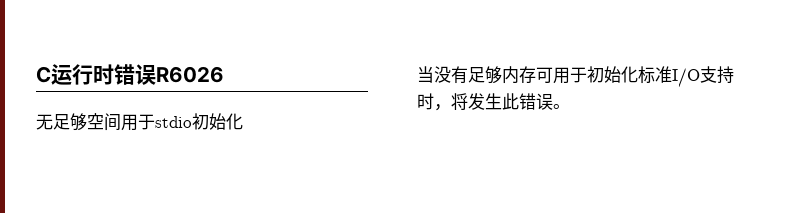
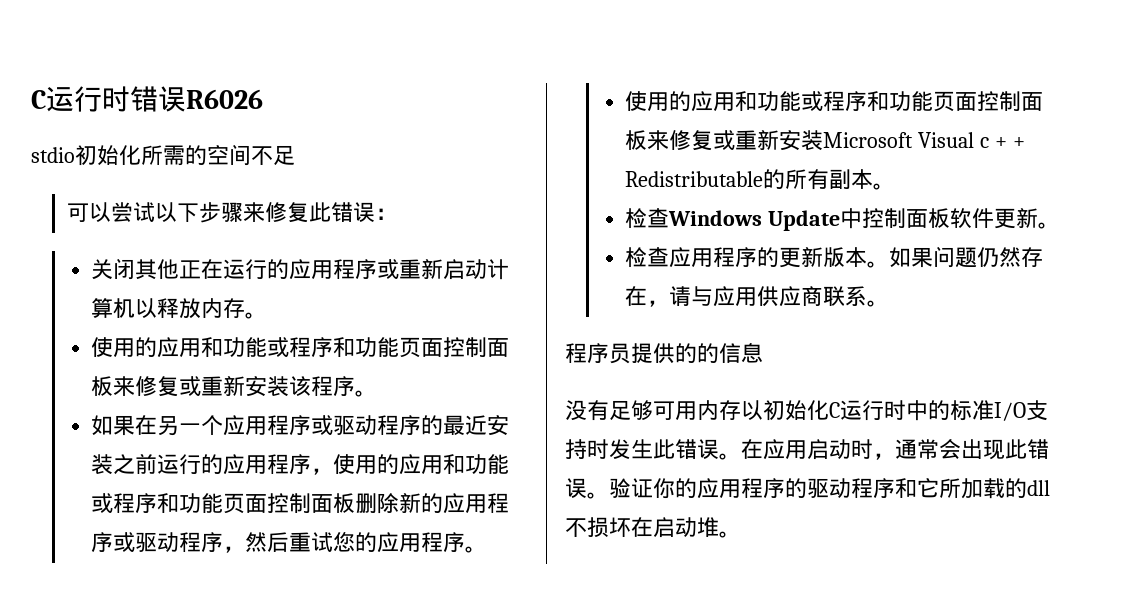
[36,113,155,131] 无足够空间用于 -> (263, 99) none
[417,66,638,84] // 当没有足够内存可用于初始化 -> [141,144,295,166] [67,202,398,223] [91,258,510,280] [91,298,268,319] [91,337,510,358] [91,376,378,397] [91,415,510,436] [91,453,510,475] [91,493,510,514] [91,531,488,553] [625,91,1044,112] [625,130,1026,151] [625,169,896,190] [625,208,1061,231] [625,246,1044,268] [625,286,890,307] [565,342,763,364] [565,400,950,421] 所需的空间不足 // 可以尝试以下步骤来修复此错误： // 关闭其他正在运行的应用程序或重新启动计算机以释放内存。 // 使用的应用和功能或程序和功能页面控制面板来修复或重新安装该程序。 // 如果在另一个应用程序或驱动程序的最近安装之前运行的应用程序，使用的应用和功能或程序和功能页面控制面板删除新的应用程序或驱动程序，然后重试您的应用程序。 // 使用的应用和功能或程序和功能页面控制面板来修复或重新安装Microsoft Visual c + + Redistributable的所有副本。 // 检查Windows Update中控制面板软件更新。 // 检查应用程序的更新版本。如果问题仍然存在，请与应用供应商联系。 // 程序员提供的的信息 // 没有足够可用内存以初始化C运行时中的
[434,93,468,111] ，将 -> (609, 449) none
(570, 106) none -> [741,439,1049,460] [565,478,1050,499] [565,517,741,538] 在应用启动时，通常会出现此错误。验证你的应用程序的驱动程序和它所加载的dll不损坏在启动堆。

